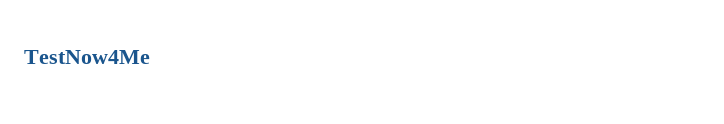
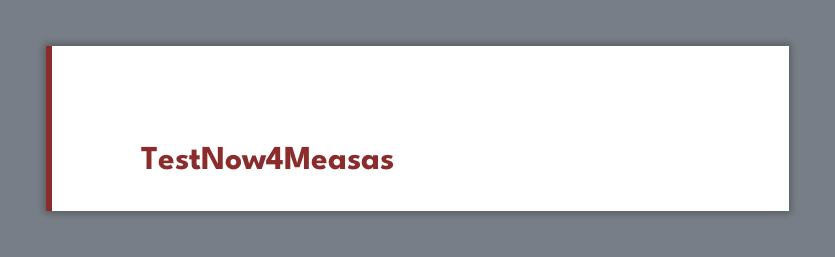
[24,50,150,64] TestNow4Me -> [141,146,394,170] TestNow4Measas

